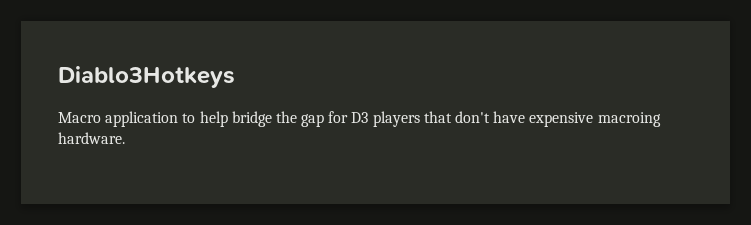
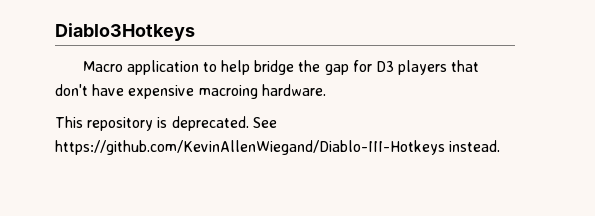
(125, 138) none -> [55,116,277,131] [55,140,501,155] // This repository is deprecated. See https://github.com/KevinAllenWiegand/Diablo-III-Hotkeys instead.

